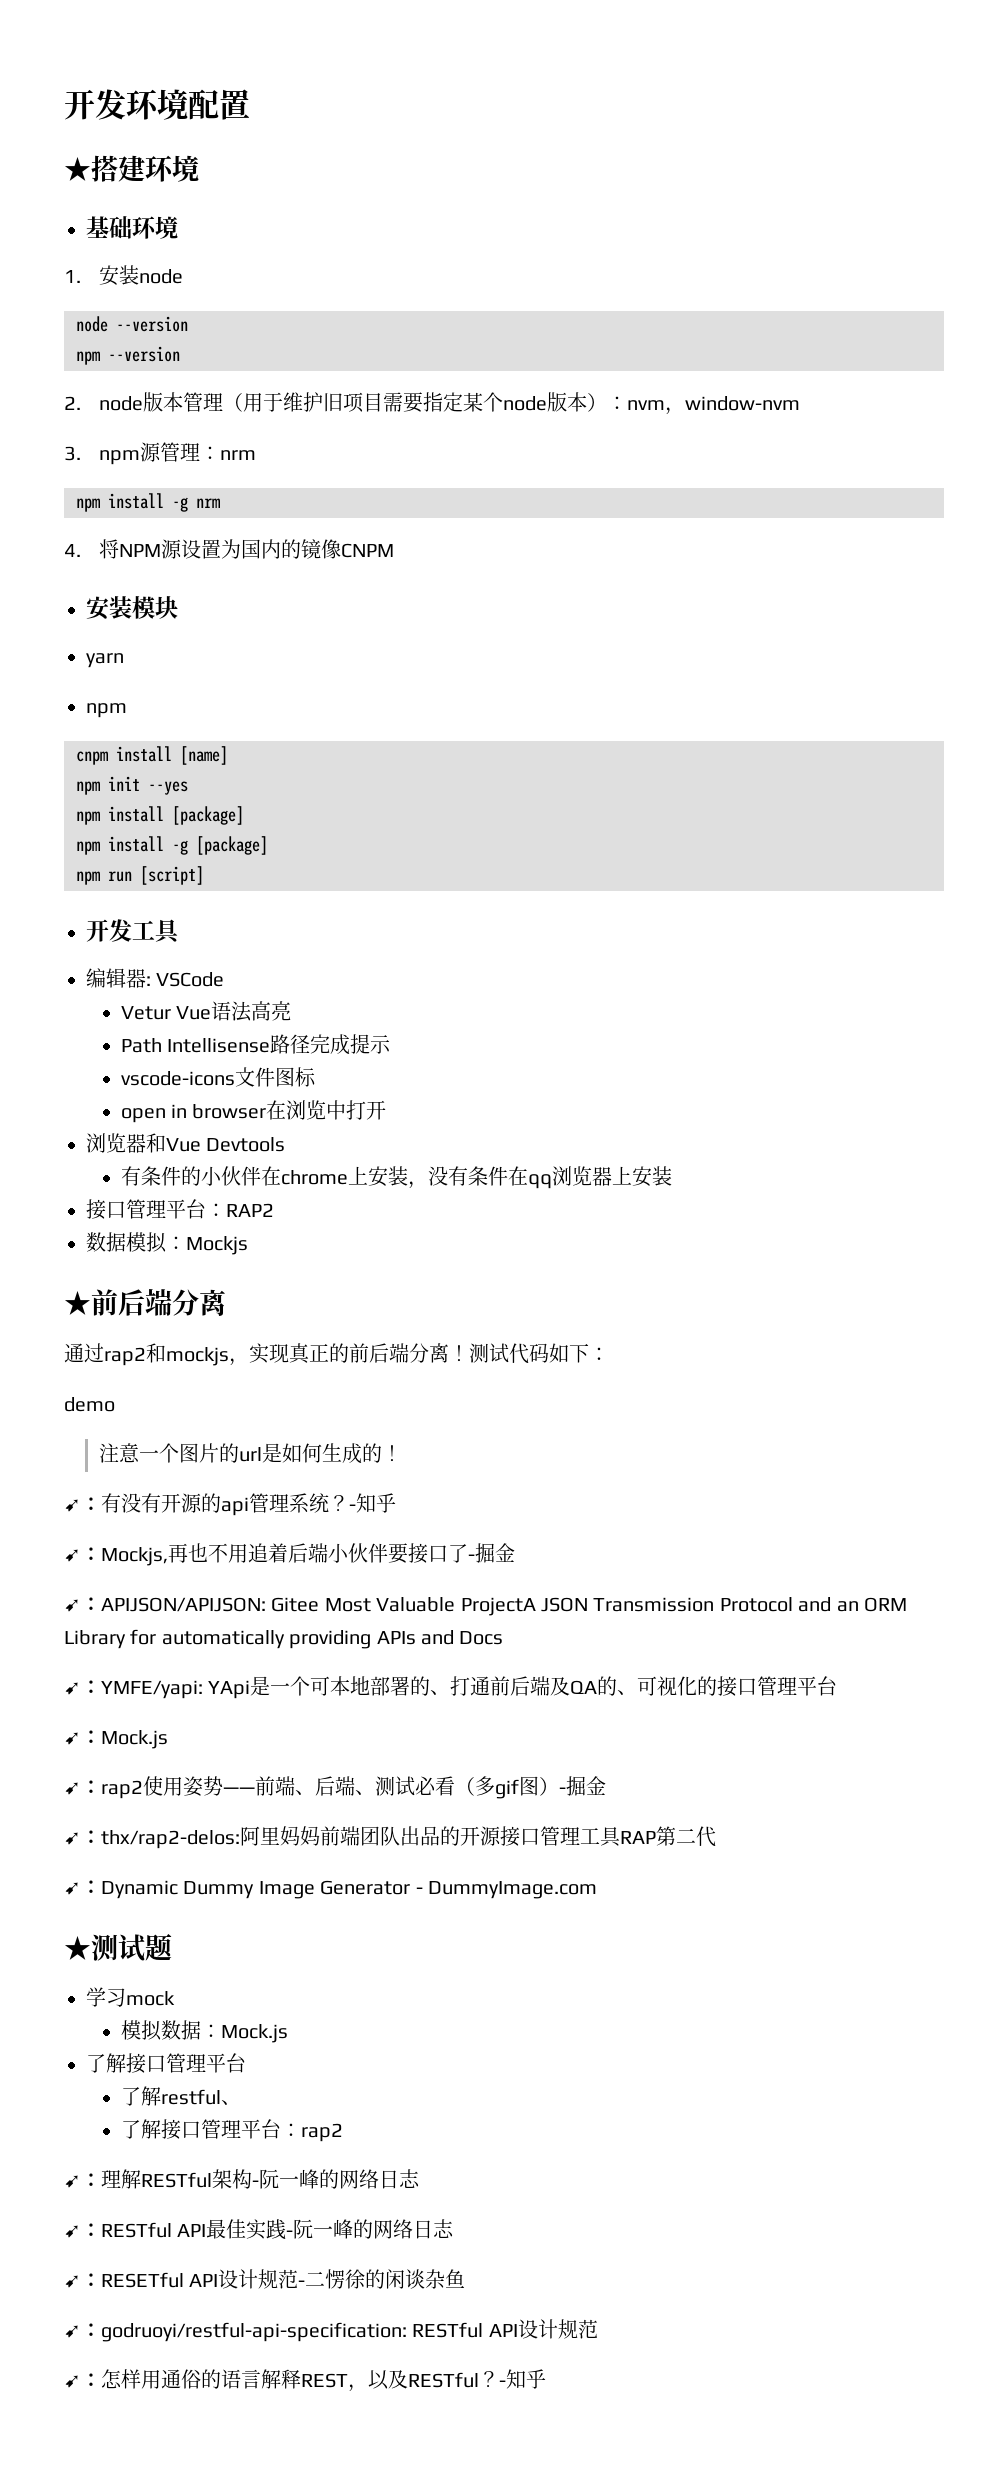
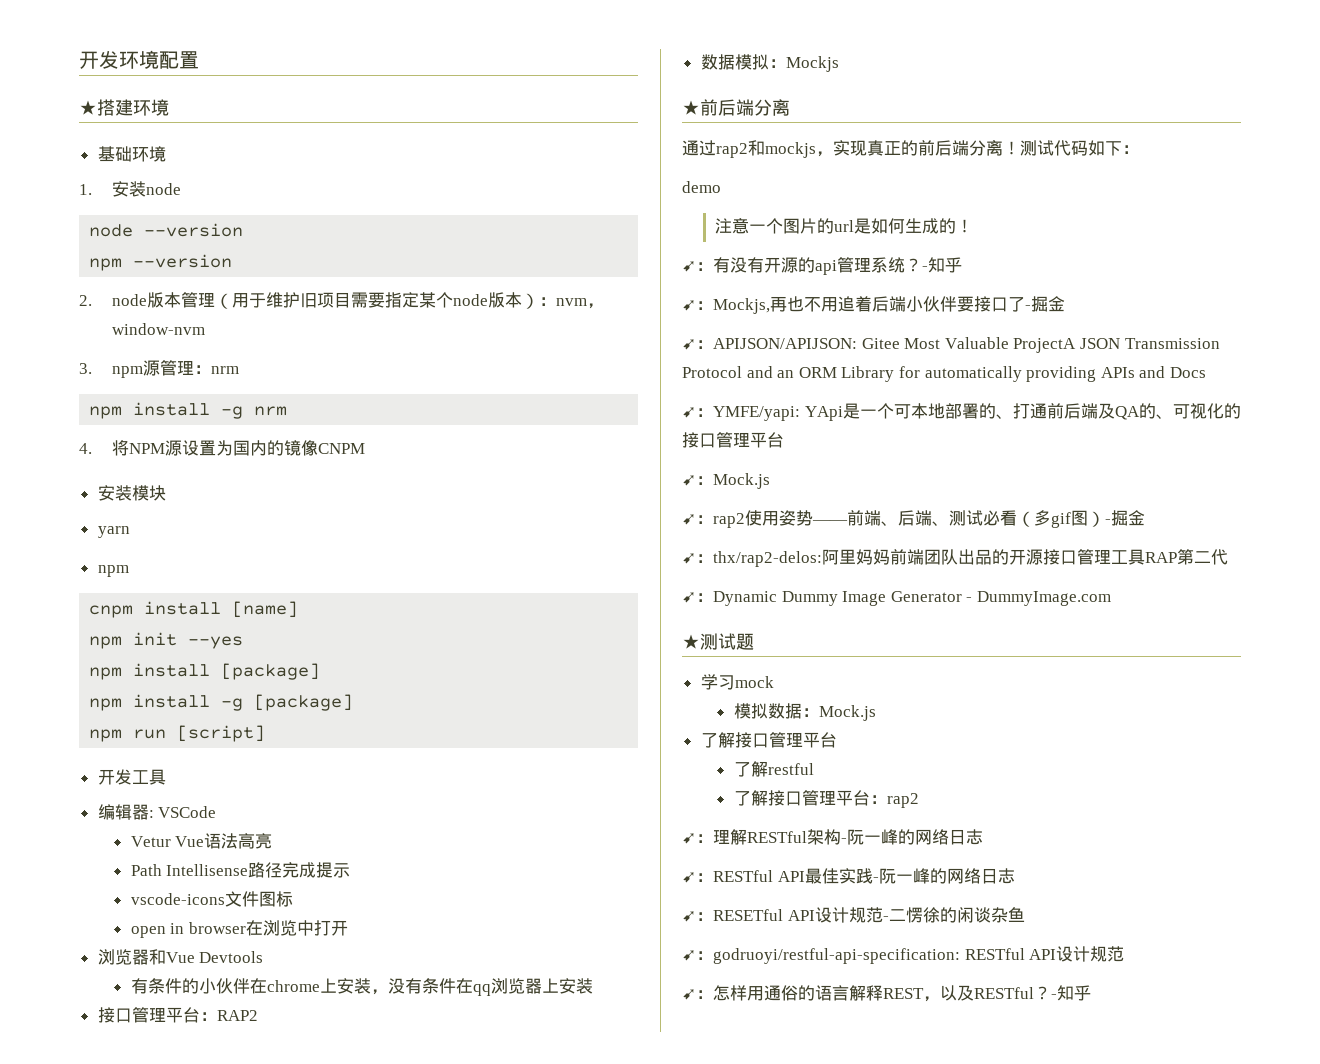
[220,2100,241,2105] 、 -> (814, 769) none

